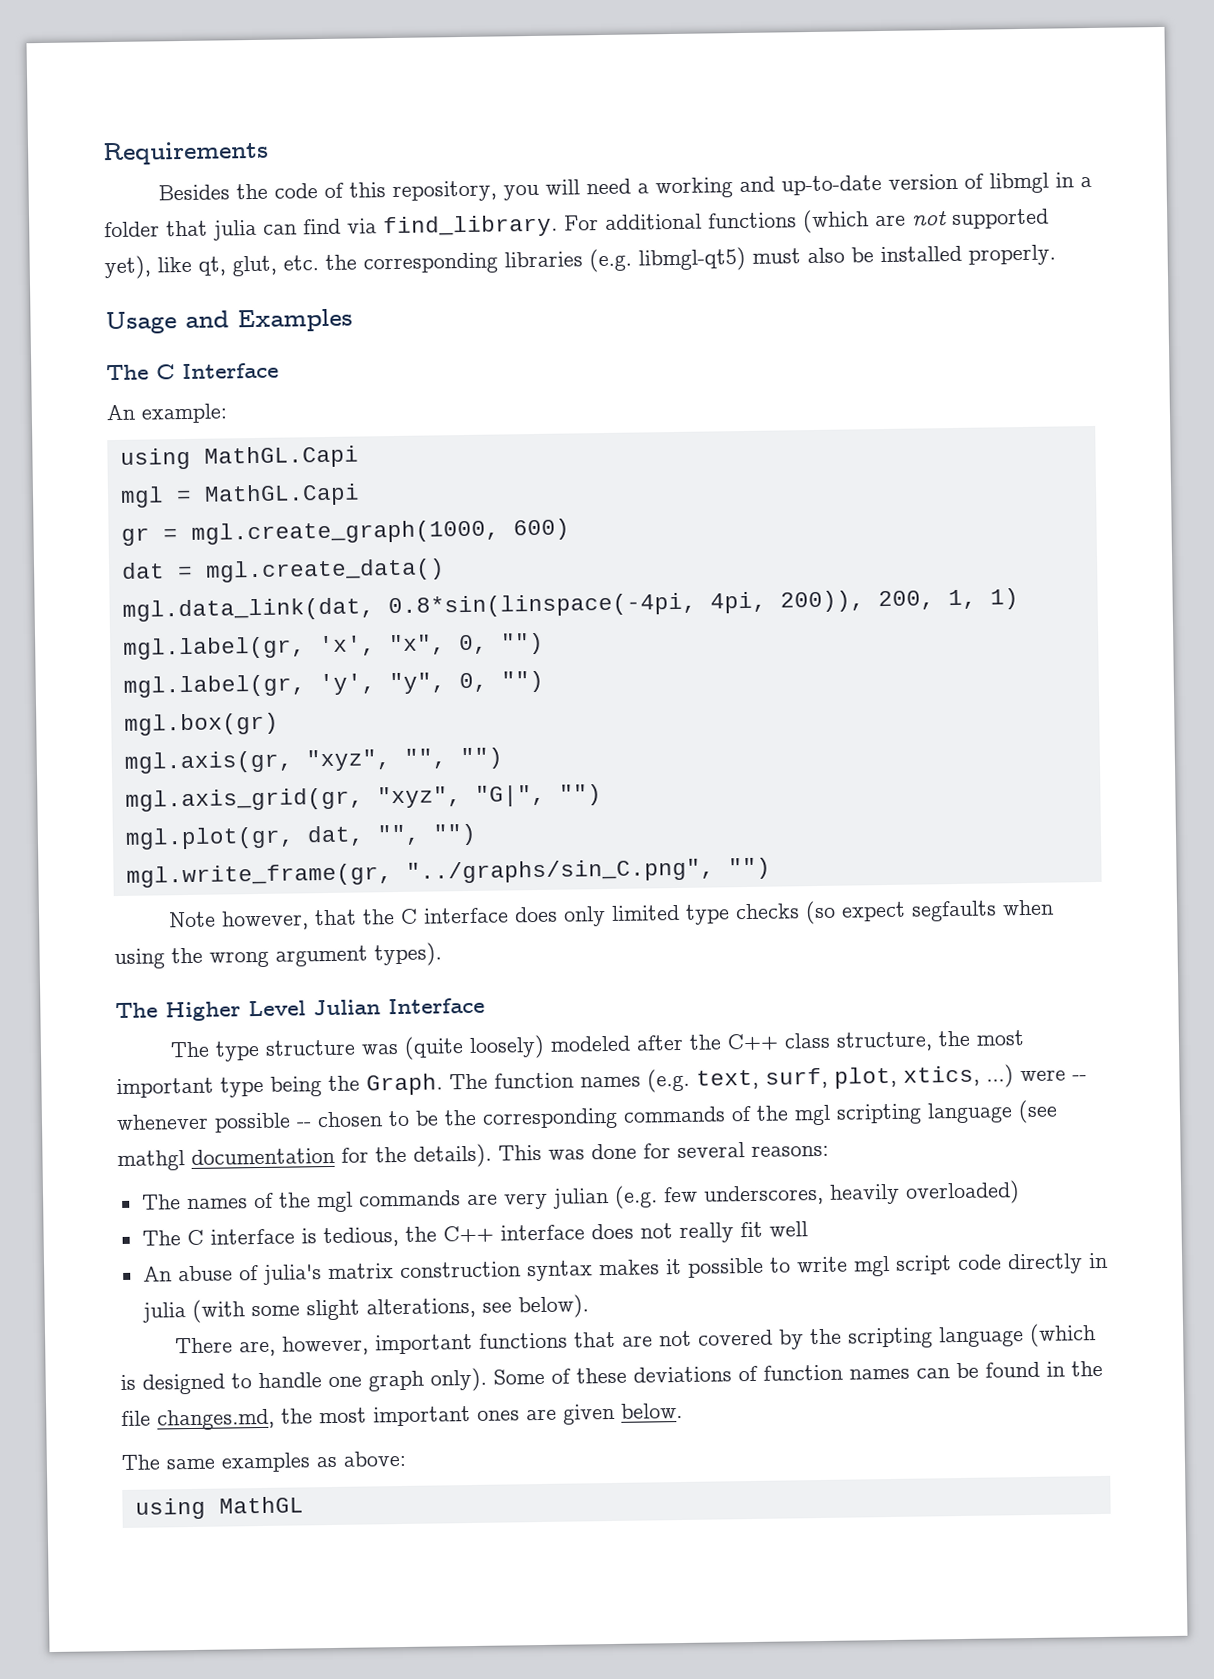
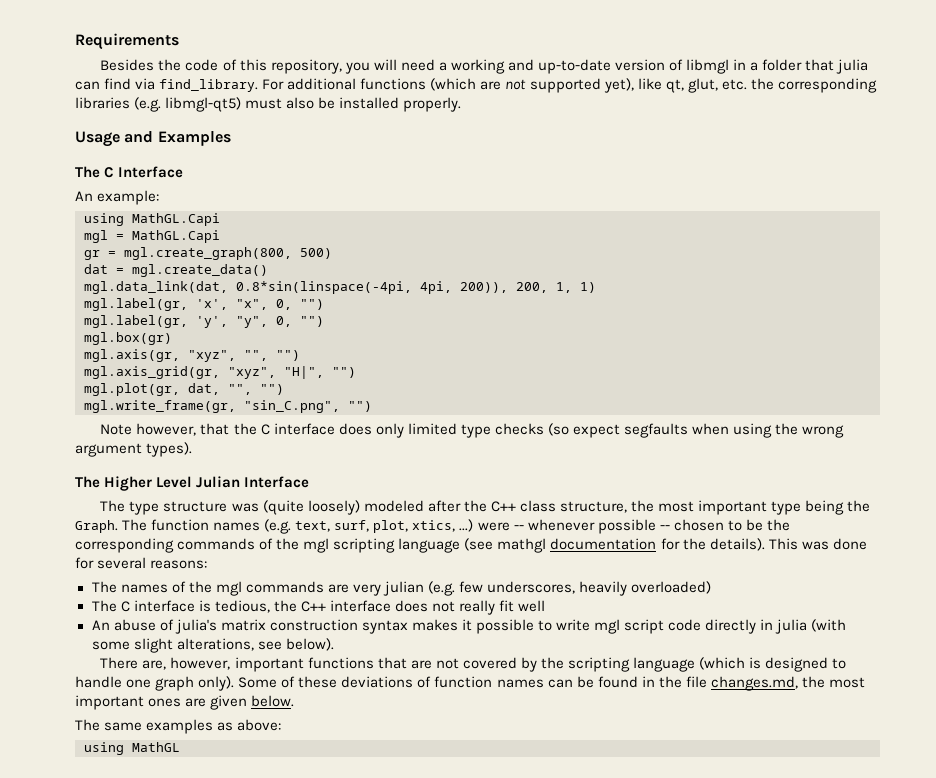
[190,518,570,545] mgl.create_graph(1000, 600) -> [124,247,332,260] mgl.create_graph(800, 500)
[474,784,546,807] "G|", -> [284,366,324,379] "H|",
[405,858,715,884] "../graphs/sin_C.png", -> [244,400,340,413] "sin_C.png",

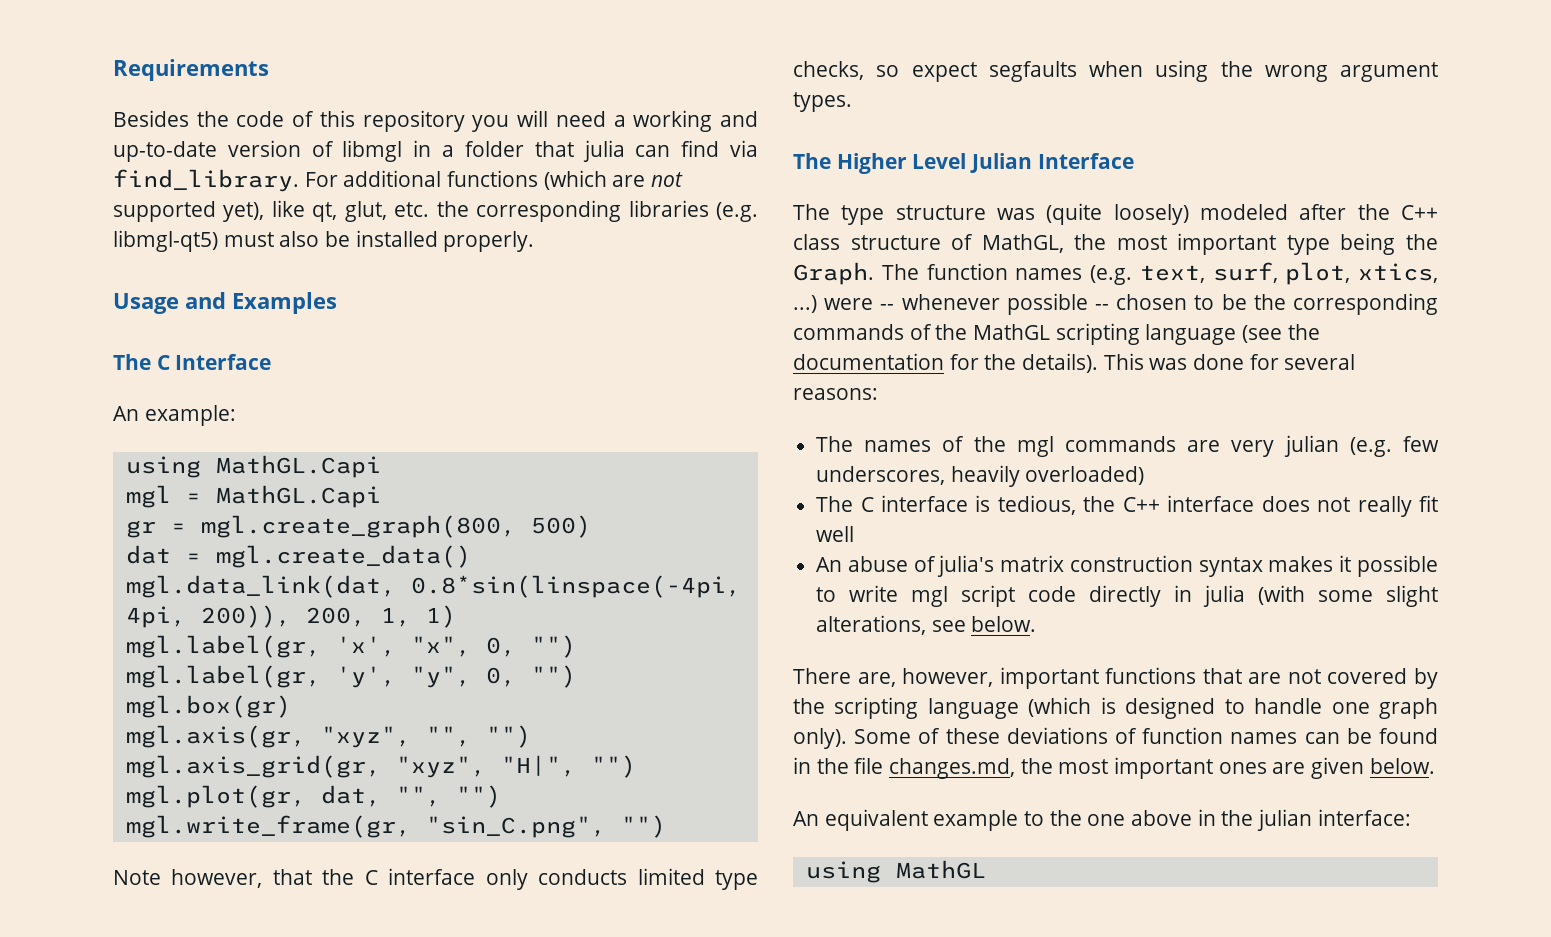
[270,59,342,74] repository, -> [362,110,465,132] repository
[338,423,569,438] does only limited type checks (so -> [485,868,759,890] [793,61,900,80] only conducts limited type checks, so
[146,442,193,457] types). -> [793,92,852,112] types.
[559,501,627,513] structure, -> [850,234,1064,253] structure of MathGL,
[303,538,330,553] mgl -> [973,324,1051,340] MathGL
[497,538,547,553] mathgl -> [1287,324,1320,340] the
[285,638,334,651] below). -> [971,616,1037,632] below.
[75,719,282,734] The same examples as above: -> [793,809,1411,831] An equivalent example to the one above in the julian interface:

